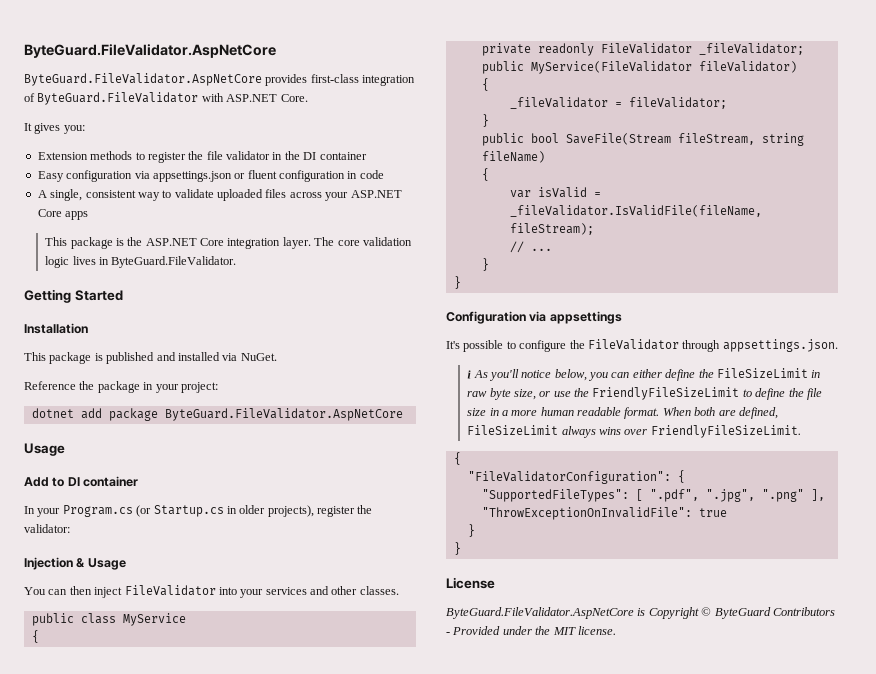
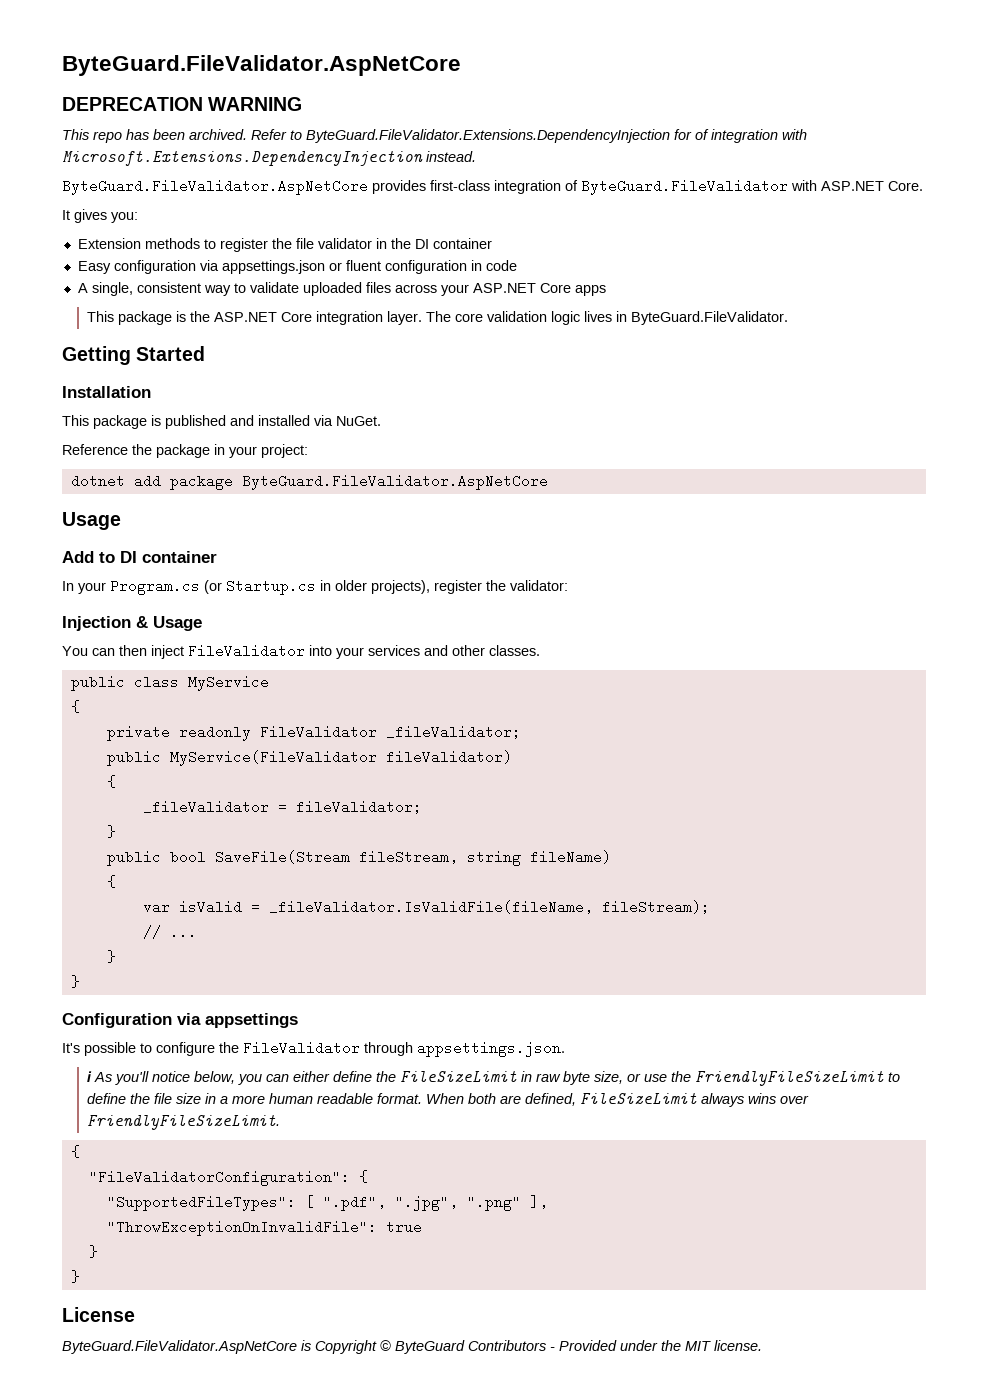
[24,44,276,58] ByteGuard.FileValidator.AspNetCore -> [62,55,461,76] [62,97,303,111] [62,129,807,143] [62,150,476,166] ByteGuard.FileValidator.AspNetCore // DEPRECATION WARNING // This repo has been archived. Refer to ByteGuard.FileValidator.Extensions.DependencyInjection for of integration with Microsoft.Extensions.DependencyInjection instead.

